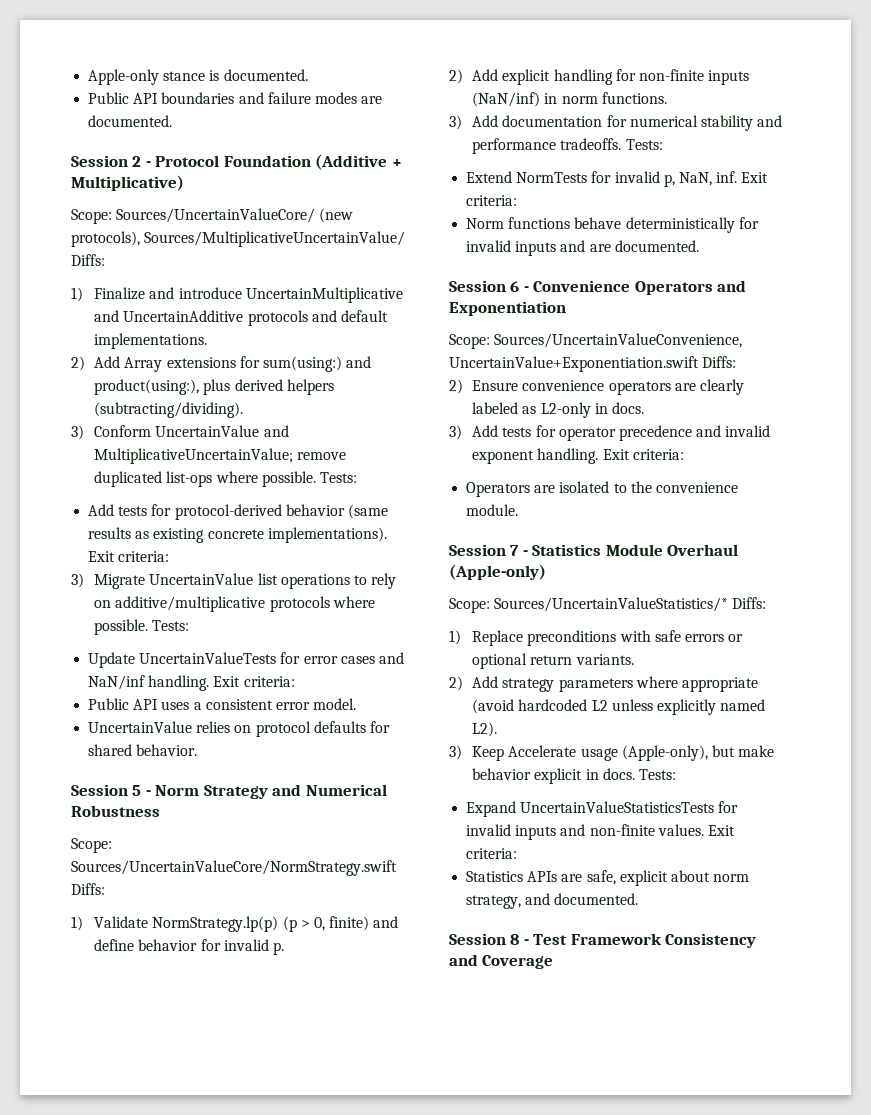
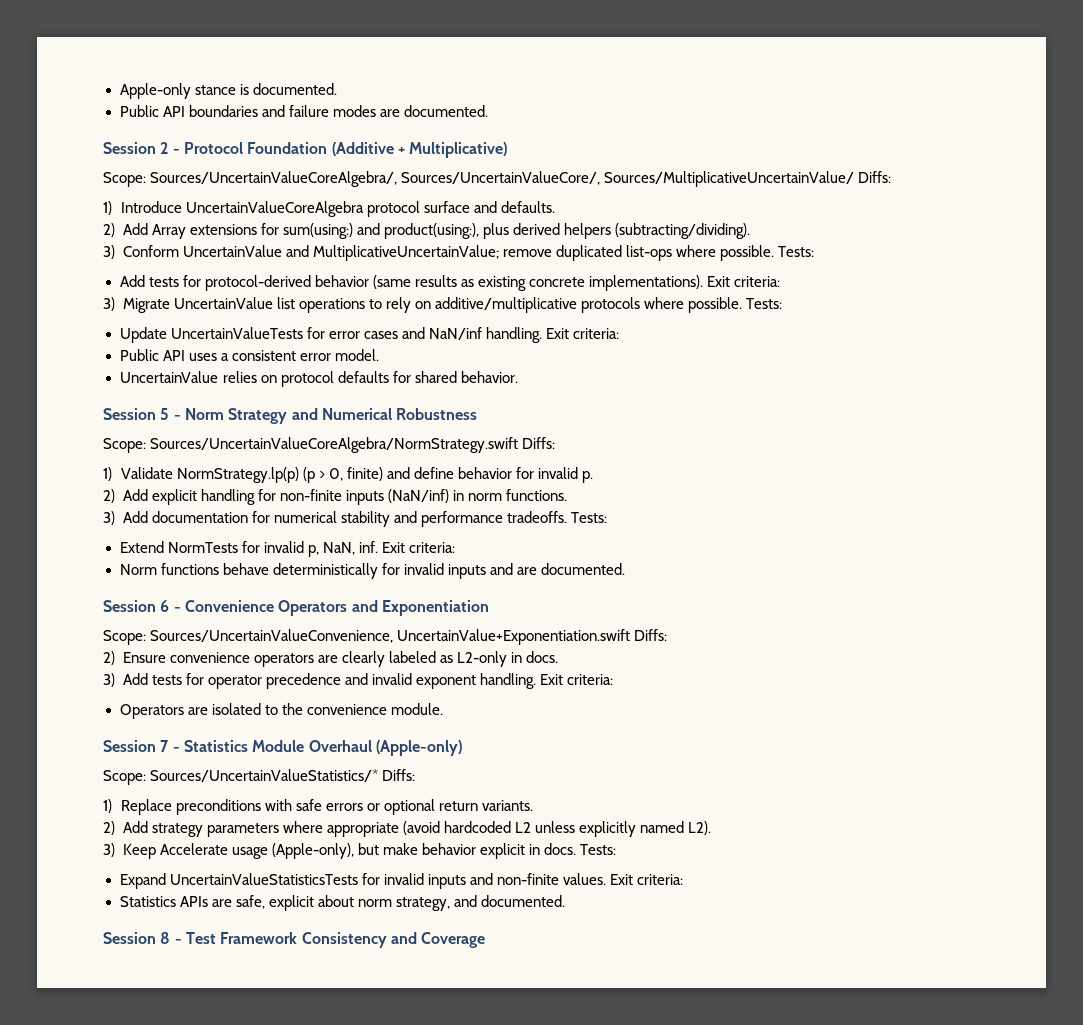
[116,208,354,223] [71,231,140,247] Sources/UncertainValueCore/ (new protocols), -> [150,171,601,187] Sources/UncertainValueCoreAlgebra/, Sources/UncertainValueCore/,
[94,287,403,303] [94,310,388,326] [94,333,208,349] Finalize and introduce UncertainMultiplicative and UncertainAdditive protocols and default implementations. -> [120,201,555,217] Introduce UncertainValueCoreAlgebra protocol surface and defaults.
[71,860,397,876] Sources/UncertainValueCore/NormStrategy.swift -> [150,437,519,453] Sources/UncertainValueCoreAlgebra/NormStrategy.swift

